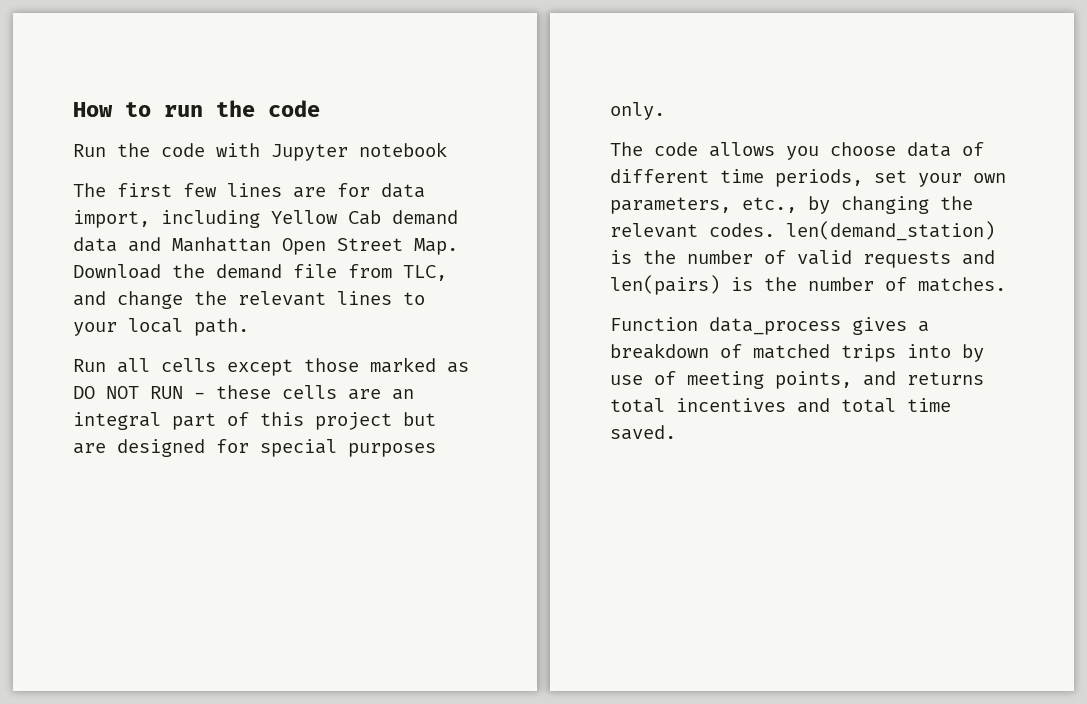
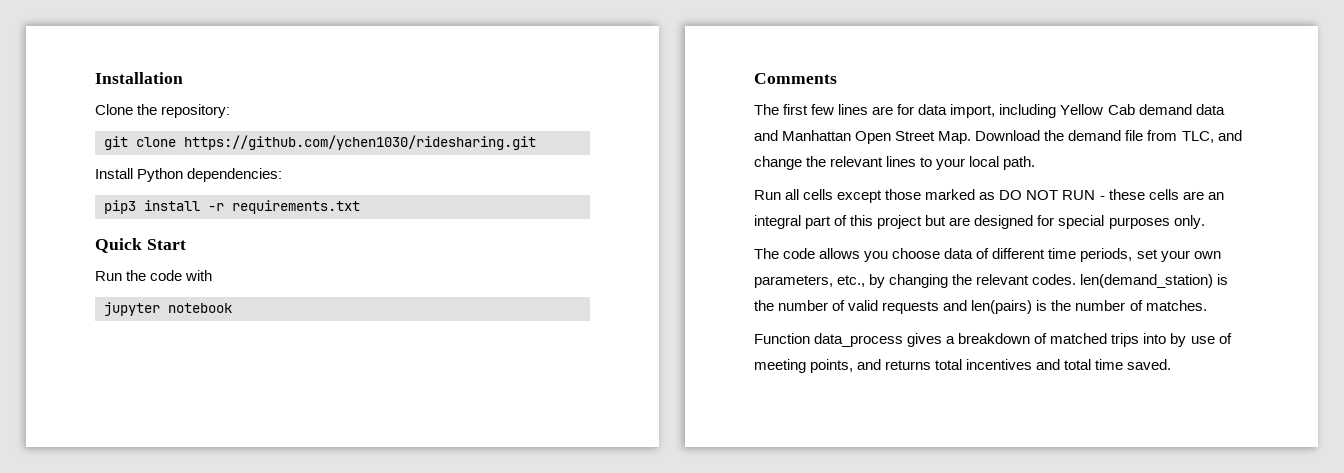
[73,100,320,117] How to run the code -> [95,72,183,84] [95,104,231,118] [104,135,536,150] [95,168,283,182] [104,200,360,214] [95,238,186,253] Installation // Clone the repository: // git clone https://github.com/ychen1030/ridesharing.git // Install Python dependencies: // pip3 install -r requirements.txt // Quick Start
[271,144,348,161] Jupyter -> [104,302,160,316] // jupyter
(447, 149) none -> [754,73,837,84] // Comments

